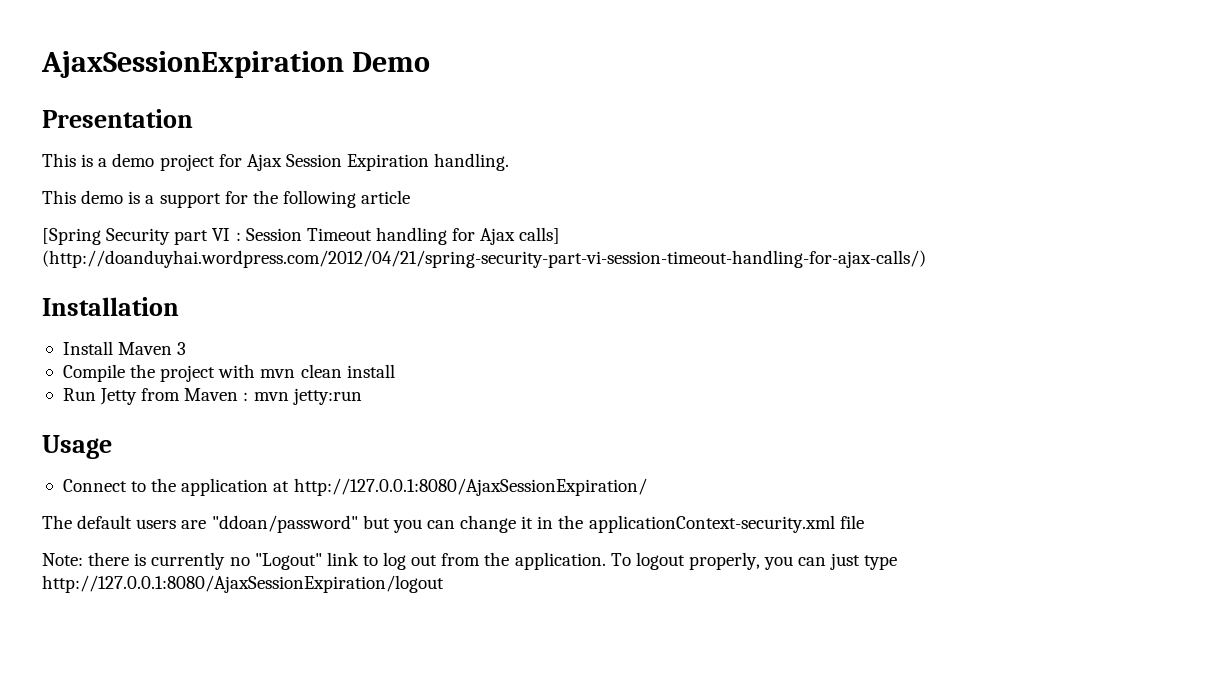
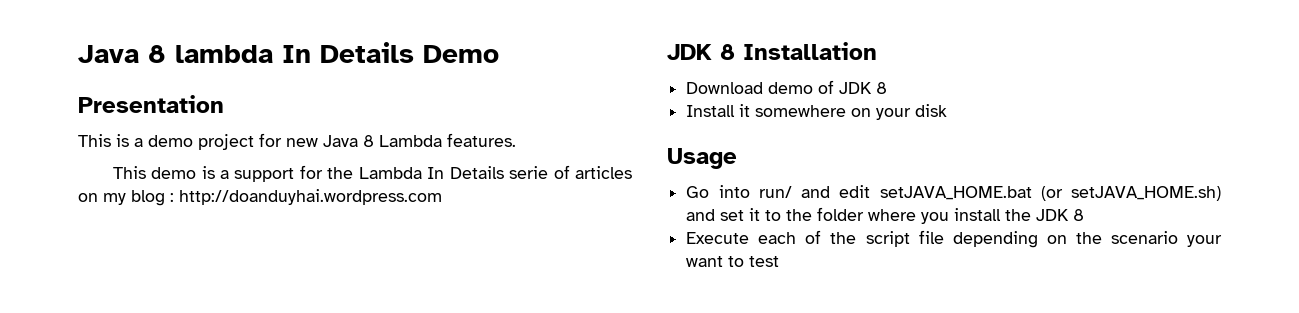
[41,51,344,78] AjaxSessionExpiration -> [78,42,414,63] Java 8 lambda In Details
[246,153,510,171] Ajax Session Expiration handling. -> [286,133,516,147] new Java 8 Lambda features.
[282,190,411,208] [42,227,561,245] [42,250,926,268] [42,297,179,316] [62,341,187,355] [62,364,395,382] [62,388,362,405] [42,435,112,459] [62,478,647,496] [42,515,864,533] [42,552,898,570] [42,575,444,593] following article // [Spring Security part VI : Session Timeout handling for Ajax calls] (http://doanduyhai.wordpress.com/2012/04/21/spring-security-part-vi-session-timeout-handling-for-ajax-calls/) // Installation // Install Maven 3 // Compile the project with mvn clean install // Run Jetty from Maven : mvn jetty:run // Usage // Connect to the application at http://127.0.0.1:8080/AjaxSessionExpiration/ // The default users are "ddoan/password" but you can change it in the applicationContext-security.xml file // Note: there is currently no "Logout" link to log out from the application. To logout properly, you can just type http://127.0.0.1:8080/AjaxSessionExpiration/logout -> [358,165,632,179] [78,189,442,206] [667,42,877,60] [686,80,888,94] [686,104,948,120] [667,148,737,169] [686,185,1221,201] [686,207,1085,224] [686,230,1222,248] [686,256,780,267] Lambda In Details serie of articles on my blog : http://doanduyhai.wordpress.com // JDK 8 Installation // Download demo of JDK 8 // Install it somewhere on your disk // Usage // Go into run/ and edit setJAVA_HOME.bat (or setJAVA_HOME.sh) and set it to the folder where you install the JDK 8 // Execute each of the script file depending on the scenario your want to test

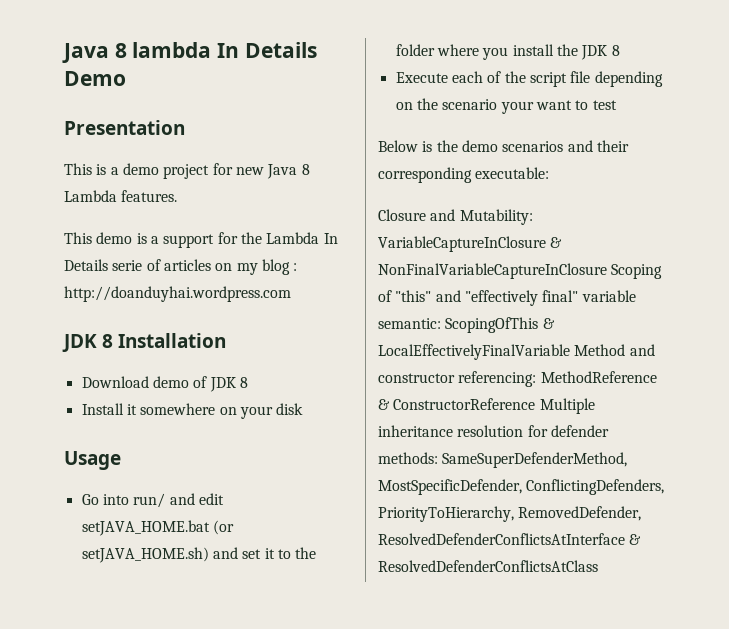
(780, 261) none -> [378,140,629,152] [378,167,550,183] [378,209,533,225] [378,236,563,252] [378,263,663,279] [378,290,636,306] [378,317,555,333] [378,344,655,360] [378,371,657,387] [378,398,595,414] [378,425,609,437] [378,452,628,468] [378,479,665,495] [378,506,642,522] [378,533,642,545] [378,560,598,572] // Below is the demo scenarios and their corresponding executable: // Closure and Mutability: VariableCaptureInClosure & NonFinalVariableCaptureInClosure Scoping of "this" and "effectively final" variable semantic: ScopingOfThis & LocalEffectivelyFinalVariable Method and constructor referencing: MethodReference & ConstructorReference Multiple inheritance resolution for defender methods: SameSuperDefenderMethod, MostSpecificDefender, ConflictingDefenders, PriorityToHierarchy, RemovedDefender, ResolvedDefenderConflictsAtInterface & ResolvedDefenderConflictsAtClass

